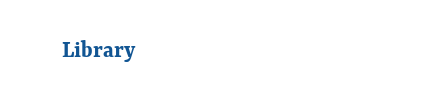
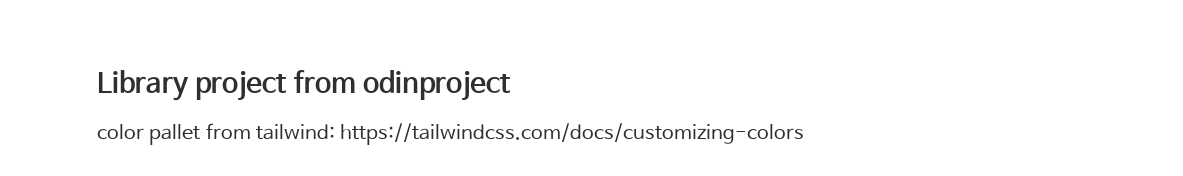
(136, 51) none -> [195,70,511,101] [97,123,805,145] project from odinproject // color pallet from tailwind: https://tailwindcss.com/docs/customizing-colors

